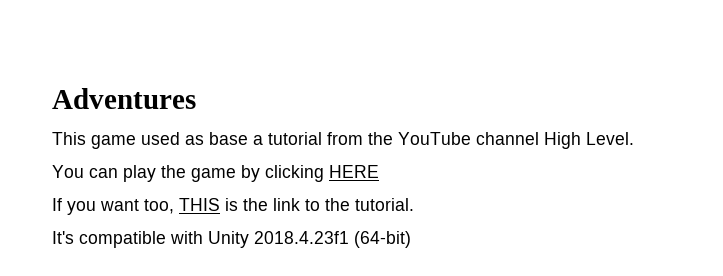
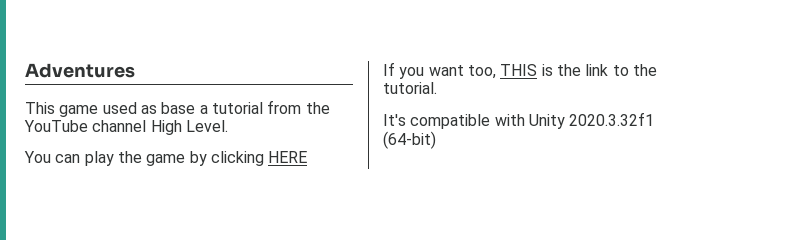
[254,231,349,244] 2018.4.23f1 -> [569,112,655,126] 2020.3.32f1

